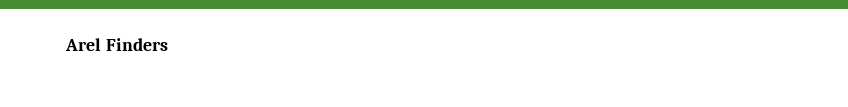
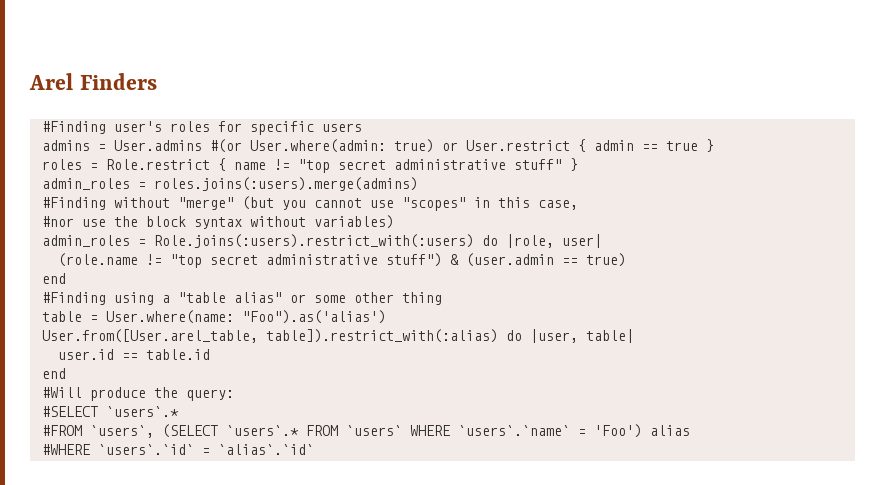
(168, 44) none -> [41,121,362,135] [41,139,714,153] [41,158,578,173] [41,177,418,191] [41,196,578,211] [41,215,394,229] [41,234,602,248] [57,253,626,268] [41,273,66,284] [41,292,442,305] [41,310,386,324] [41,329,634,343] [57,349,210,360] [41,368,66,379] [41,387,234,401] [41,406,179,417] [41,424,690,438] [41,444,314,455] // #Finding user's roles for specific users // admins = User.admins #(or User.where(admin: true) or User.restrict { admin == true } // roles = Role.restrict { name != "top secret administrative stuff" } // admin_roles = roles.joins(:users).merge(admins) // #Finding without "merge" (but you cannot use "scopes" in this case, // #nor use the block syntax without variables) // admin_roles = Role.joins(:users).restrict_with(:users) do |role, user| // (role.name != "top secret administrative stuff") & (user.admin == true) // end // #Finding using a "table alias" or some other thing // table = User.where(name: "Foo").as('alias') // User.from([User.arel_table, table]).restrict_with(:alias) do |user, table| // user.id == table.id // end // #Will produce the query: // #SELECT `users`.* // #FROM `users`, (SELECT `users`.* FROM `users` WHERE `users`.`name` = 'Foo') alias // #WHERE `users`.`id` = `alias`.`id`

